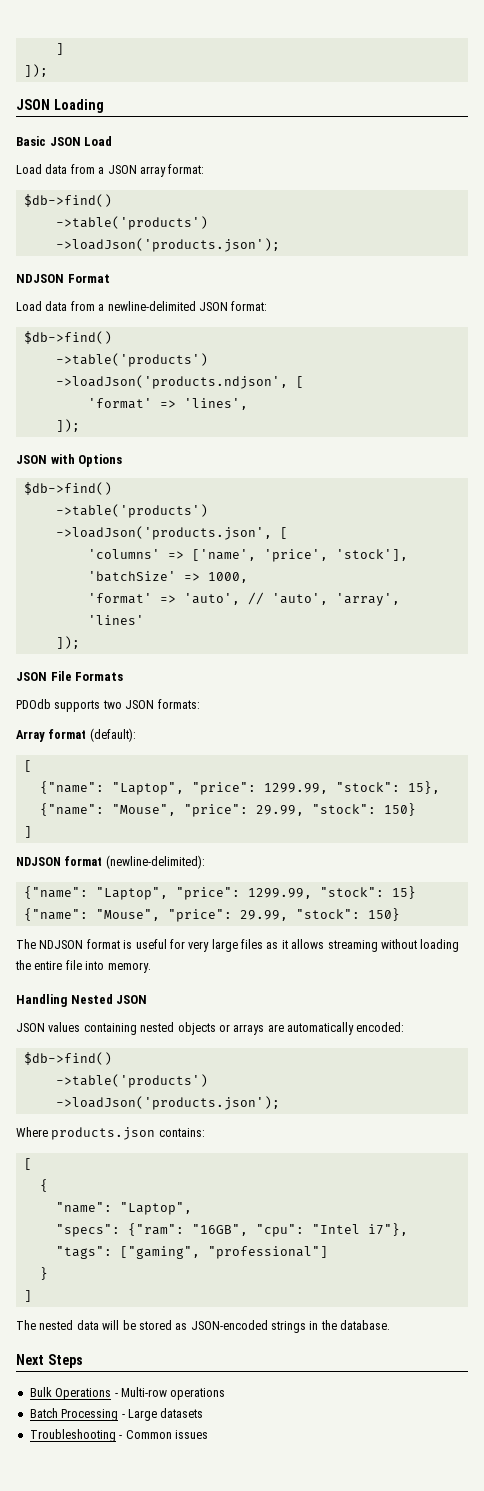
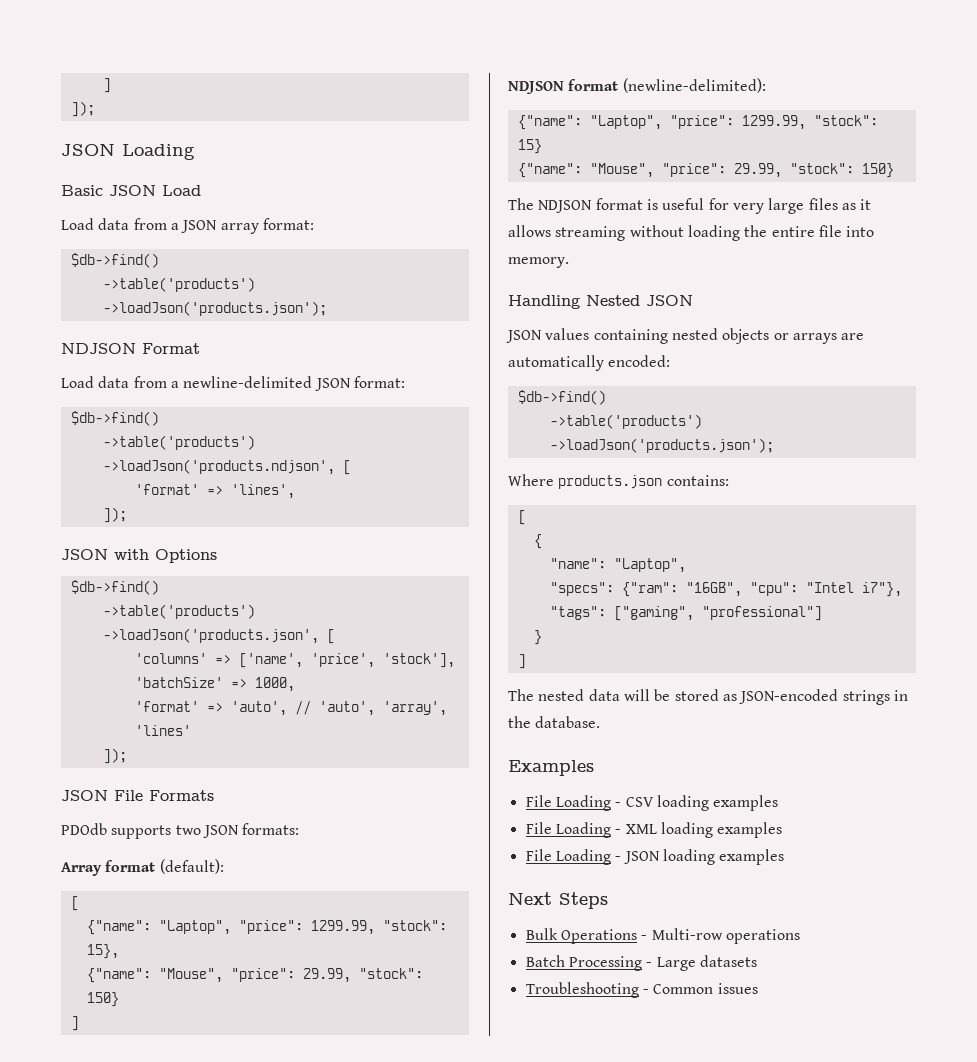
(391, 1325) none -> [508,760,594,776] [525,795,779,811] [525,822,783,838] [525,849,785,865] // Examples // File Loading - CSV loading examples // File Loading - XML loading examples // File Loading - JSON loading examples

